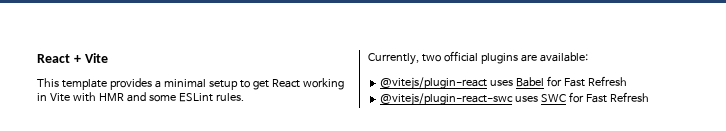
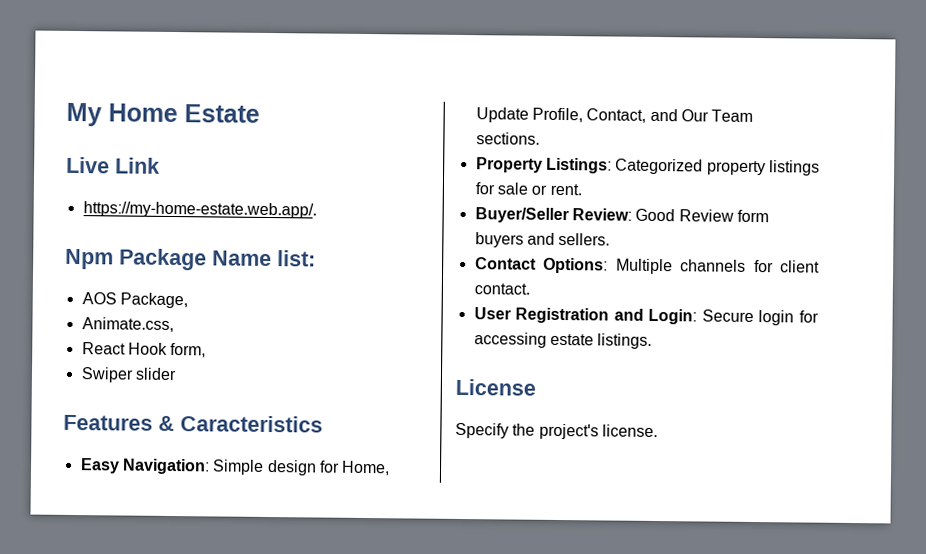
[37,53,108,63] [37,78,344,90] [37,92,244,102] [368,51,588,65] [380,76,627,90] [380,92,649,106] React + Vite // This template provides a minimal setup to get React working in Vite with HMR and some ESLint rules. // Currently, two official plugins are available: // @vitejs/plugin-react uses Babel for Fast Refresh // @vitejs/plugin-react-swc uses SWC for Fast Refresh -> [66,102,260,127] [66,156,160,174] [82,201,317,219] [65,248,316,271] [81,292,188,309] [81,317,174,333] [81,342,207,358] [80,367,177,383] [63,414,323,433] [79,458,391,476] [475,107,754,123] [475,132,540,145] [475,157,820,176] [474,182,582,196] [474,207,769,224] [474,232,611,248] [474,257,820,275] [473,283,530,295] [473,307,819,326] [473,332,653,349] [455,378,536,396] [455,422,658,440] My Home Estate // Live Link // https://my-home-estate.web.app/. // Npm Package Name list: // AOS Package, // Animate.css, // React Hook form, // Swiper slider // Features & Caracteristics // Easy Navigation: Simple design for Home, Update Profile, Contact, and Our Team sections. // Property Listings: Categorized property listings for sale or rent. // Buyer/Seller Review: Good Review form buyers and sellers. // Contact Options: Multiple channels for client contact. // User Registration and Login: Secure login for accessing estate listings. // License // Specify the project's license.

